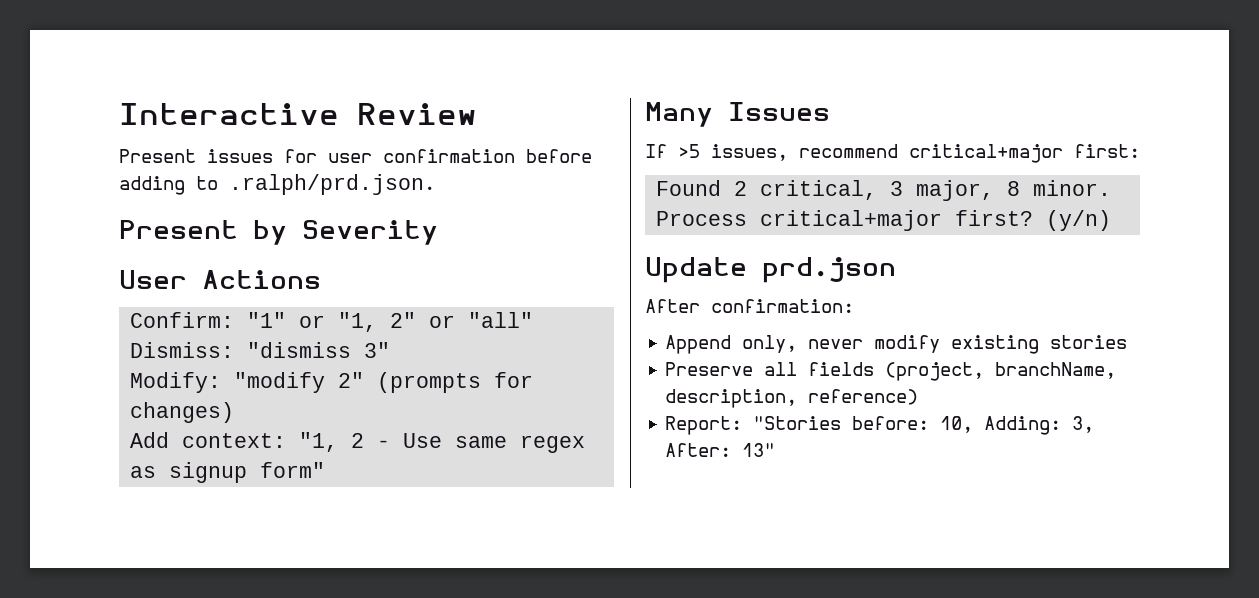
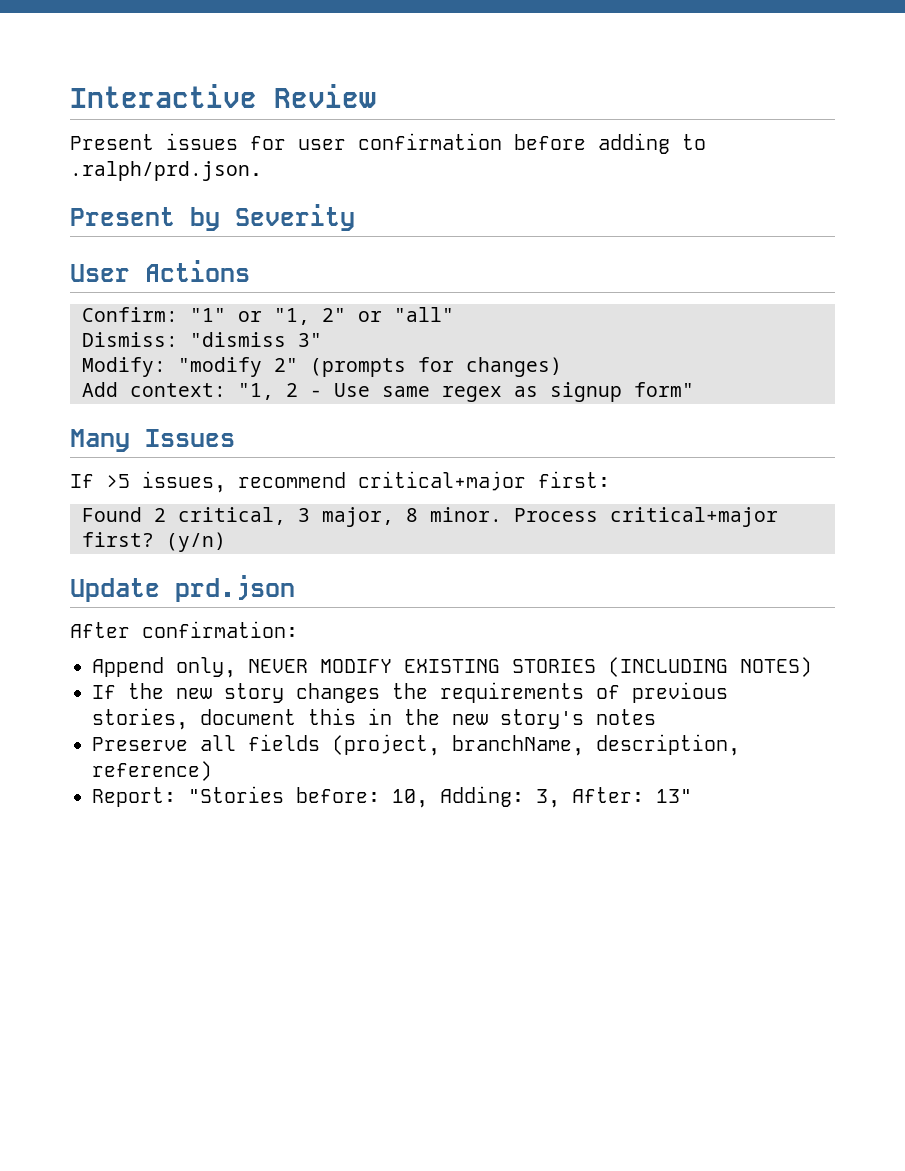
[808,335,1128,354] never modify existing stories -> [248,657,812,677] [92,682,728,703] [92,708,656,730] NEVER MODIFY EXISTING STORIES (INCLUDING NOTES) // If the new story changes the requirements of previous stories, document this in the new story's notes

